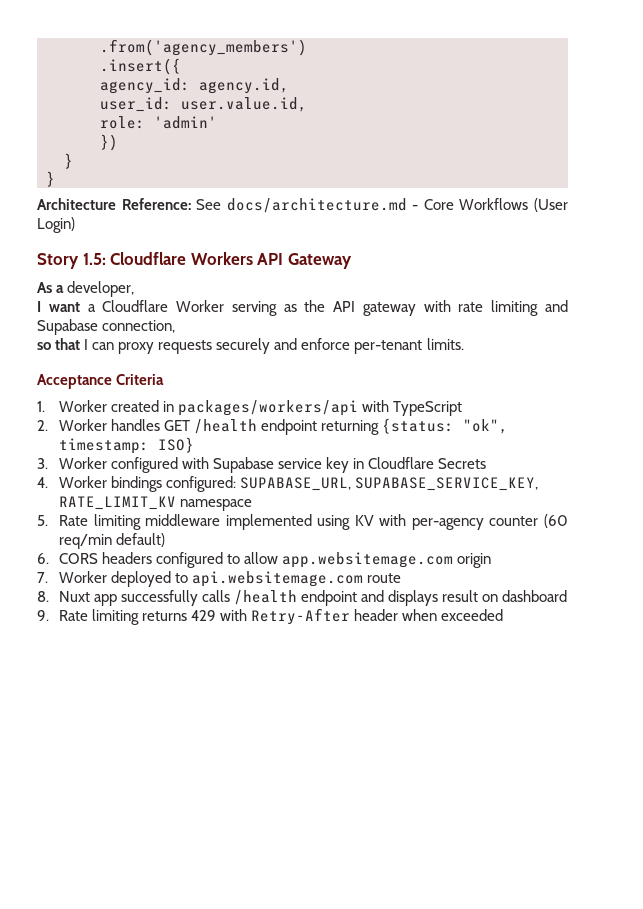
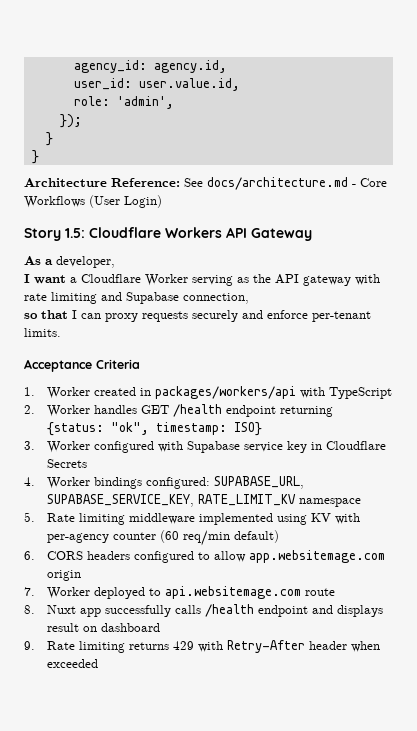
[100,39,307,56] [100,58,181,75] .from('agency_members') // .insert({ // -> (73, 66) none
[154,116,217,129] [100,134,118,151] 'admin' // }) -> [116,96,174,109] [59,114,82,128] 'admin', // });

